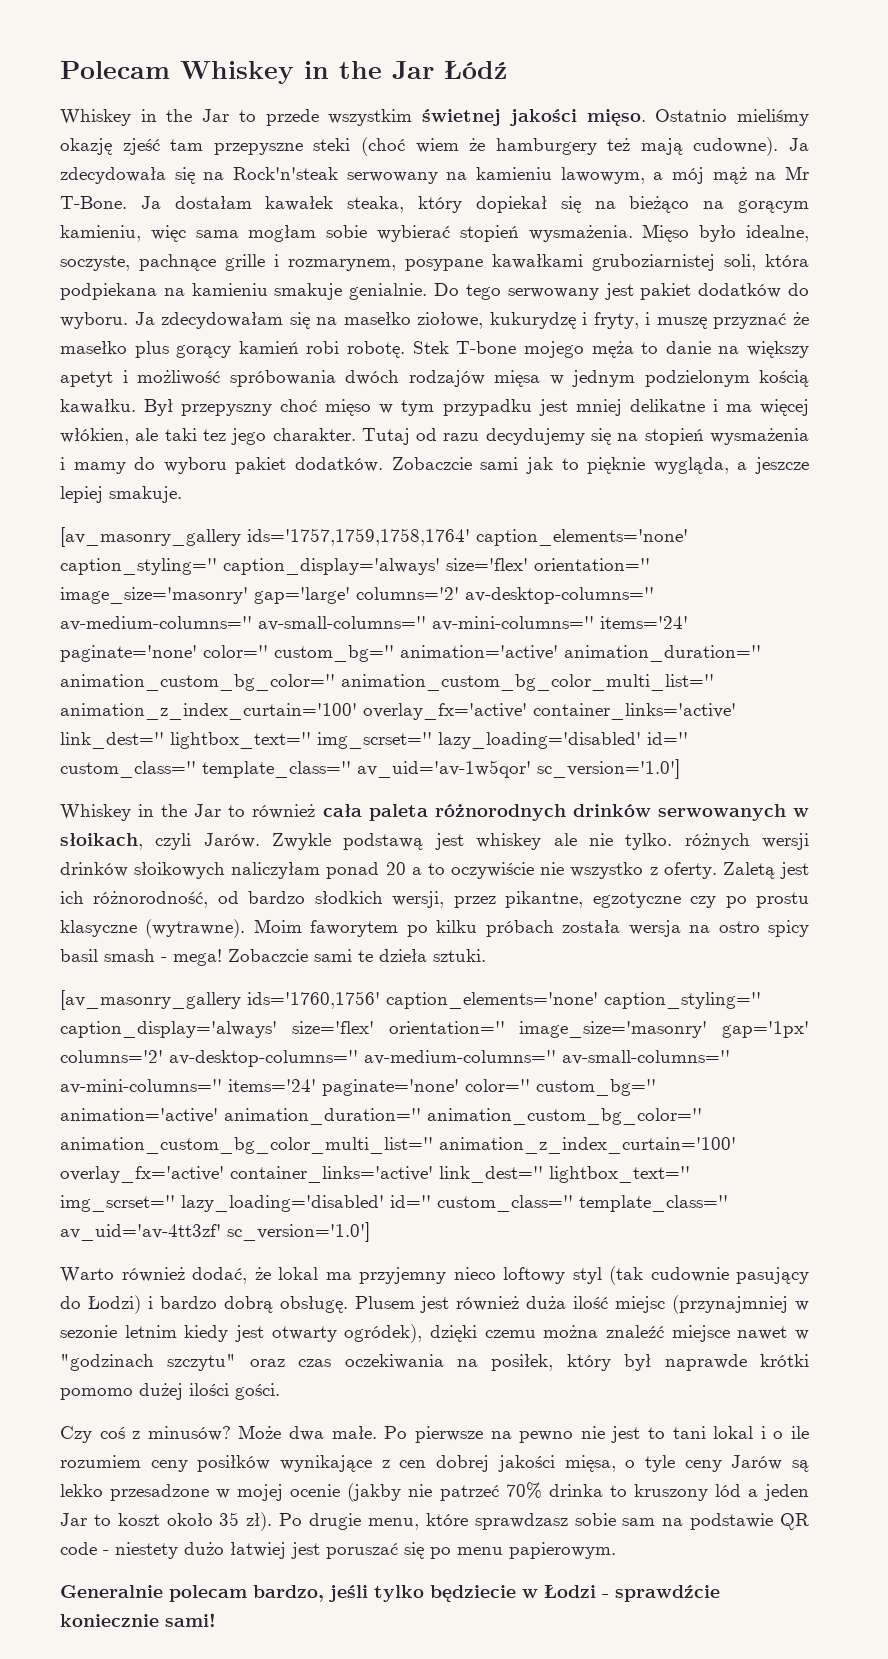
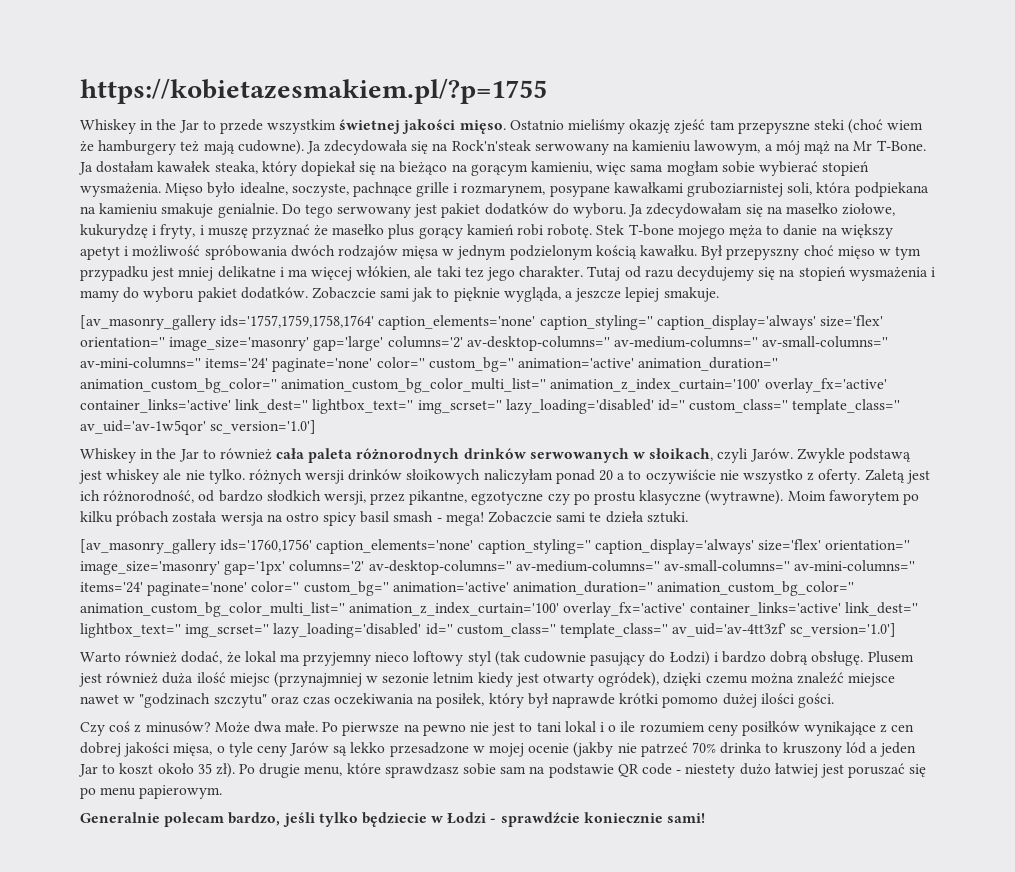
[60,60,507,84] Polecam Whiskey in the Jar Łódź -> [80,78,547,104] https://kobietazesmakiem.pl/?p=1755

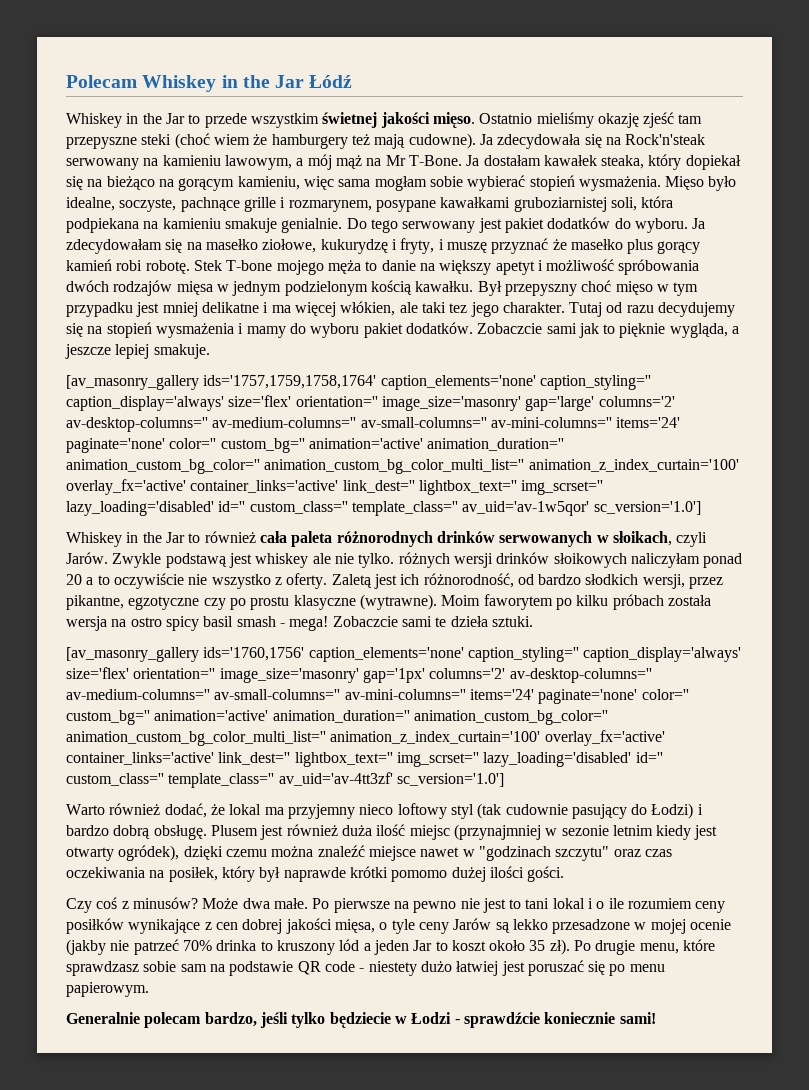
[80,78,547,104] https://kobietazesmakiem.pl/?p=1755 -> [66,75,353,92] Polecam Whiskey in the Jar Łódź

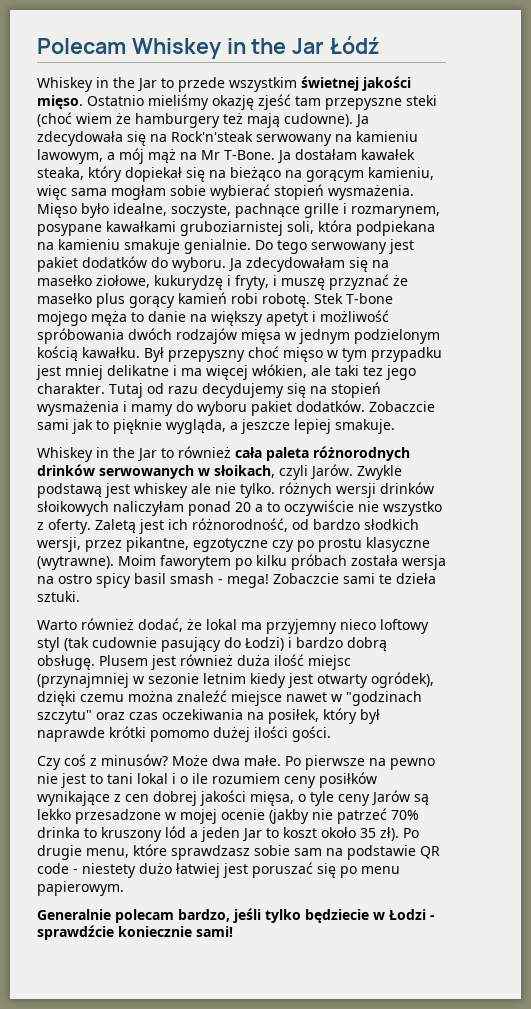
[66,375,651,390] [66,395,675,411] [66,417,681,432] [66,438,565,453] [66,459,739,474] [66,479,604,495] [66,501,701,516] // [av_masonry_gallery ids='1757,1759,1758,1764' caption_elements='none' caption_styling='' caption_display='always' size='flex' orientation='' image_size='masonry' gap='large' columns='2' av-desktop-columns='' av-medium-columns='' av-small-columns='' av-mini-columns='' items='24' paginate='none' color='' custom_bg='' animation='active' animation_duration='' animation_custom_bg_color='' animation_custom_bg_color_multi_list='' animation_z_index_curtain='100' overlay_fx='active' container_links='active' link_dest='' lightbox_text='' img_scrset='' lazy_loading='disabled' id='' custom_class='' template_class='' av_uid='av-1w5qor' sc_version='1.0'] -> (395, 426) none
[66,647,742,662] [66,667,652,683] [66,689,689,704] [66,710,608,725] [66,730,665,746] [66,752,663,767] [66,772,504,788] // [av_masonry_gallery ids='1760,1756' caption_elements='none' caption_styling='' caption_display='always' size='flex' orientation='' image_size='masonry' gap='1px' columns='2' av-desktop-columns='' av-medium-columns='' av-small-columns='' av-mini-columns='' items='24' paginate='none' color='' custom_bg='' animation='active' animation_duration='' animation_custom_bg_color='' animation_custom_bg_color_multi_list='' animation_z_index_curtain='100' overlay_fx='active' container_links='active' link_dest='' lightbox_text='' img_scrset='' lazy_loading='disabled' id='' custom_class='' template_class='' av_uid='av-4tt3zf' sc_version='1.0'] -> (80, 596) none

